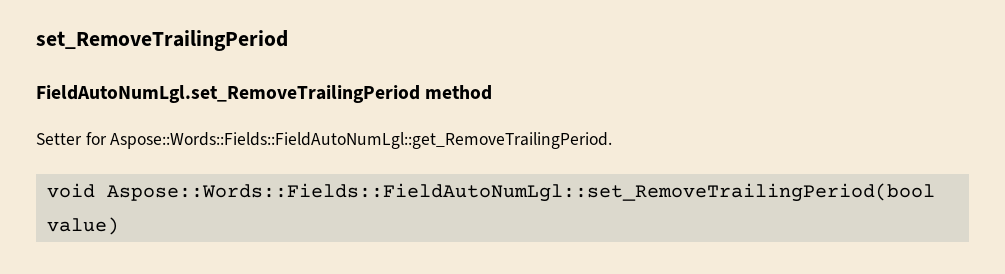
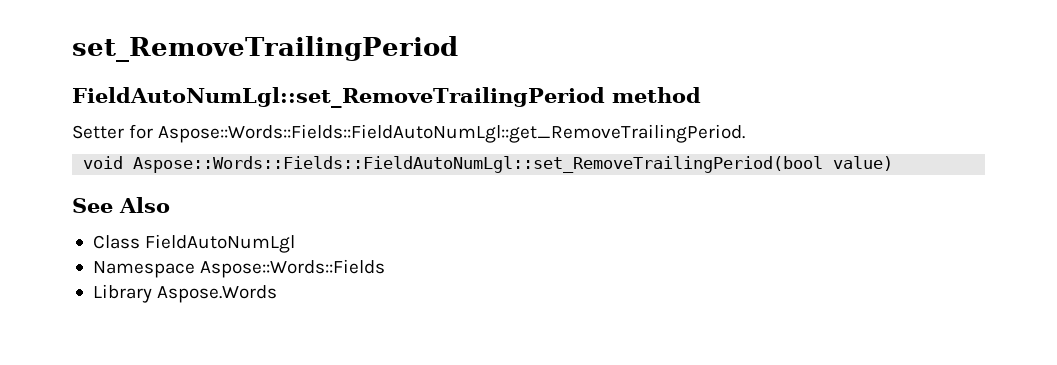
[36,85,420,103] FieldAutoNumLgl.set_RemoveTrailingPeriod -> [72,87,605,108] FieldAutoNumLgl::set_RemoveTrailingPeriod
(119, 226) none -> [72,197,170,213] [92,234,296,253] [92,259,386,278] [92,284,278,303] // See Also // Class FieldAutoNumLgl // Namespace Aspose::Words::Fields // Library Aspose.Words

